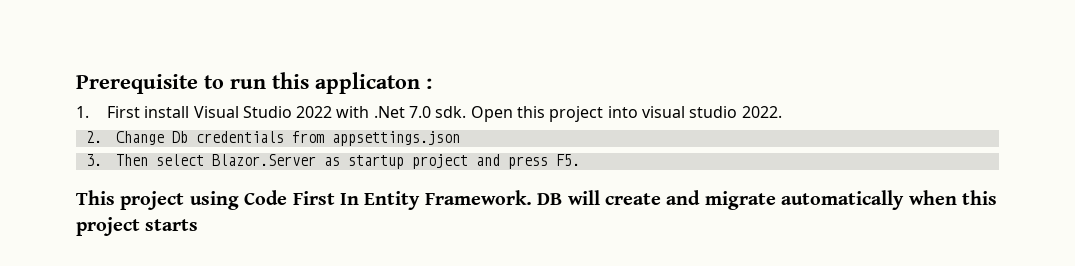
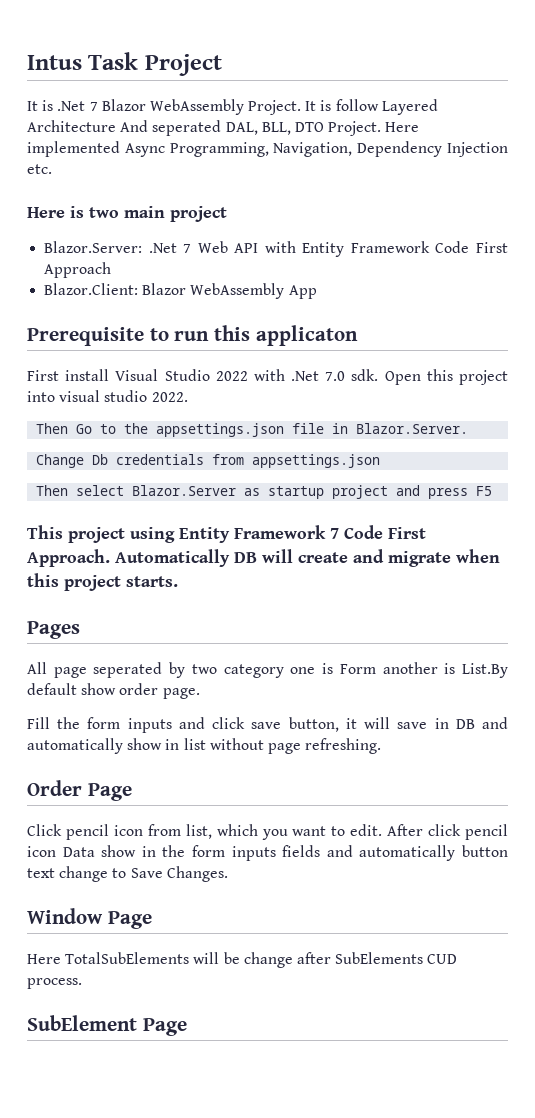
(76, 84) none -> [27,52,222,76] [27,99,438,115] [27,120,420,136] [27,141,509,157] [27,164,52,174] [27,206,227,222] [44,241,509,257] [44,262,112,278] [44,283,317,299] Intus Task Project // It is .Net 7 Blazor WebAssembly Project. It is follow Layered Architecture And seperated DAL, BLL, DTO Project. Here implemented Async Programming, Navigation, Dependency Injection etc. // Here is two main project // Blazor.Server: .Net 7 Web API with Entity Framework Code First Approach // Blazor.Client: Blazor WebAssembly App //
[426,78,432,89] [76,106,89,118] : // 1. -> (358, 335) //
[85,131,102,143] 2. -> [36,423,469,437] Then Go to the appsettings.json file in Blazor.Server. //
[85,154,102,166] 3. -> (381, 461) none
[556,154,581,166] F5. -> [476,486,493,496] F5
[244,190,532,210] Code First In Entity Framework. -> [179,525,426,543] [27,549,230,567] Entity Framework 7 Code First Approach. Automatically
[781,190,905,210] automatically -> (451, 559) none
[145,219,199,231] starts -> [126,576,178,587] [27,621,80,639] [27,662,509,678] [27,683,200,699] [27,717,508,733] [27,738,382,754] [27,780,132,801] [27,824,509,840] [27,845,508,861] [27,866,228,882] [27,908,152,929] [27,952,458,968] [27,978,82,989] [27,1015,187,1036] starts. // Pages // All page seperated by two category one is Form another is List.By default show order page. // Fill the form inputs and click save button, it will save in DB and automatically show in list without page refreshing. // Order Page // Click pencil icon from list, which you want to edit. After click pencil icon Data show in the form inputs fields and automatically button text change to Save Changes. // Window Page // Here TotalSubElements will be change after SubElements CUD process. // SubElement Page

